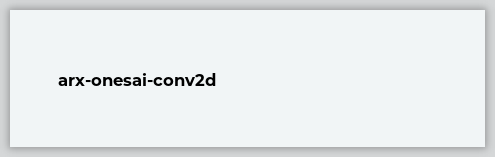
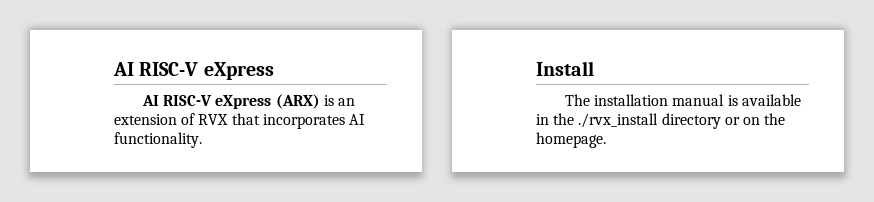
[58,73,216,86] arx-onesai-conv2d -> [113,62,274,80] [142,94,356,109] [114,113,365,129] [114,132,202,148] [536,61,594,76] [565,94,801,106] [536,113,786,129] [536,132,606,148] AI RISC-V eXpress // AI RISC-V eXpress (ARX) is an extension of RVX that incorporates AI functionality. // Install // The installation manual is available in the ./rvx_install directory or on the homepage.

